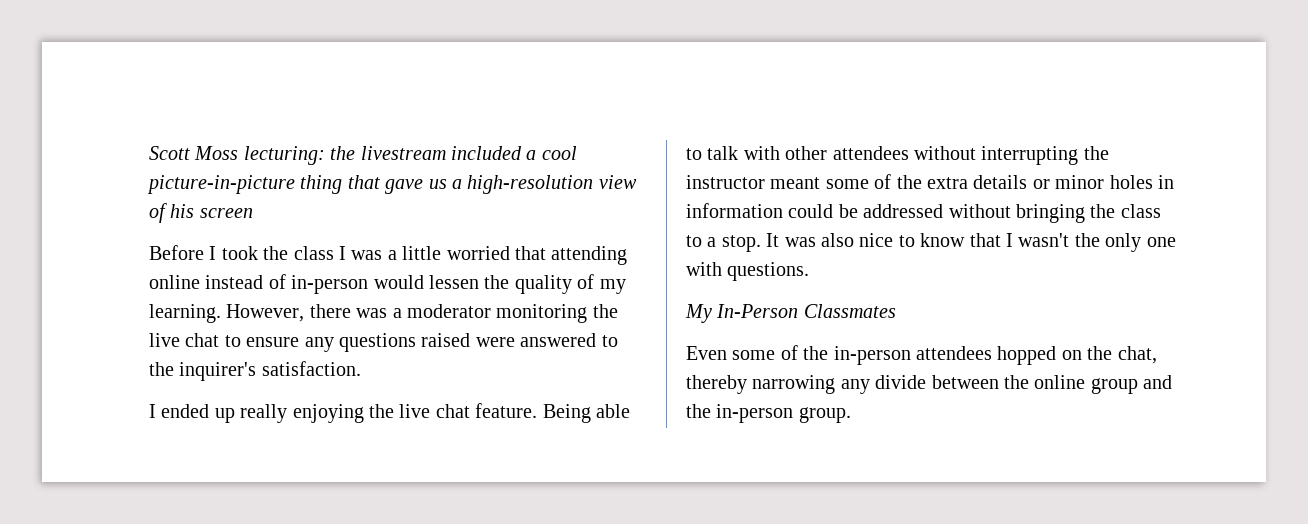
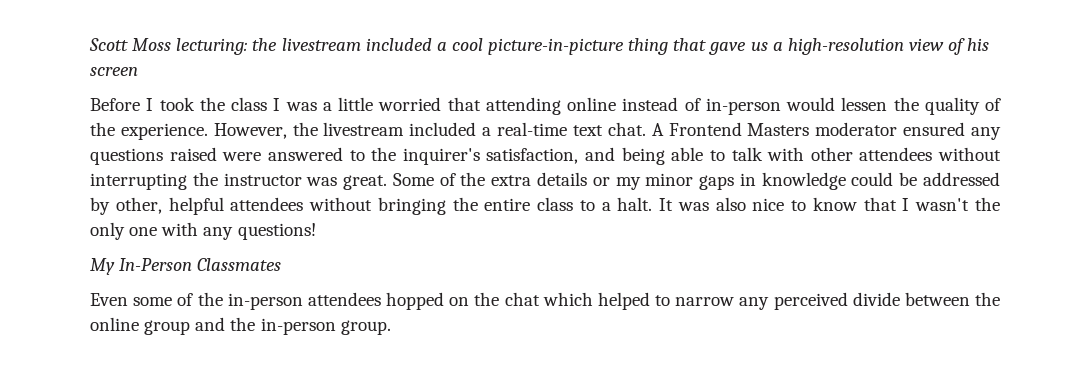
[599,279,626,294] [149,304,618,323] [149,333,300,347] my learning. However, there was a moderator monitoring the live chat to ensure -> [90,122,966,140] the experience. However, the livestream included a real-time text chat. A Frontend Masters moderator ensured
[261,361,361,376] [149,403,591,423] satisfaction. // I ended up really enjoying the live chat feature. Being -> [486,147,665,165] satisfaction, and being
[770,177,869,189] meant some -> [306,173,434,190] was great. Some
[1055,175,1174,189] [686,203,944,218] minor holes in information could be addressed -> [615,172,1001,190] [90,197,304,215] my minor gaps in knowledge could be addressed by other, helpful attendees
(1116, 211) none -> [484,198,531,211] entire
[721,235,761,252] stop. -> [617,197,653,211] halt.
[727,262,810,281] questions. -> [203,223,316,240] any questions!
[1117,346,1157,364] [686,375,870,394] chat, thereby narrowing any -> [504,292,848,310] chat which helped to narrow any perceived

